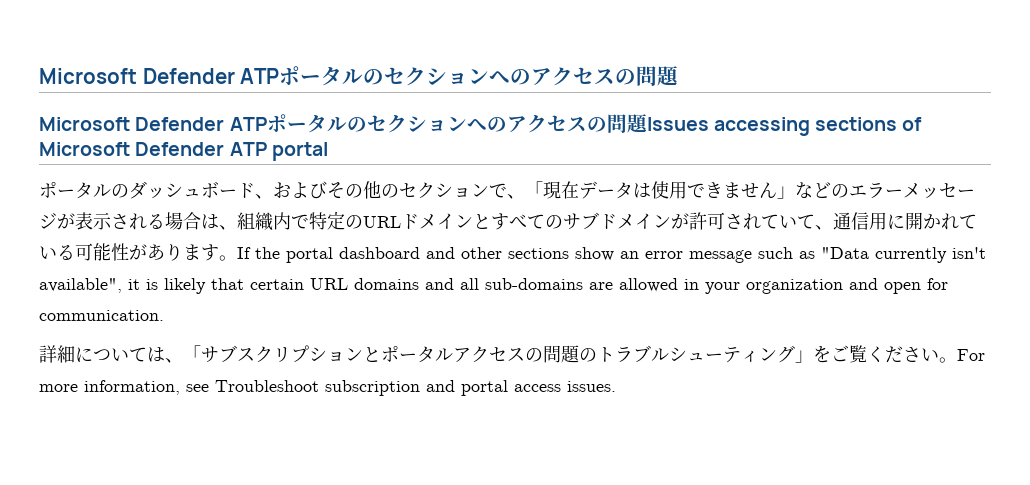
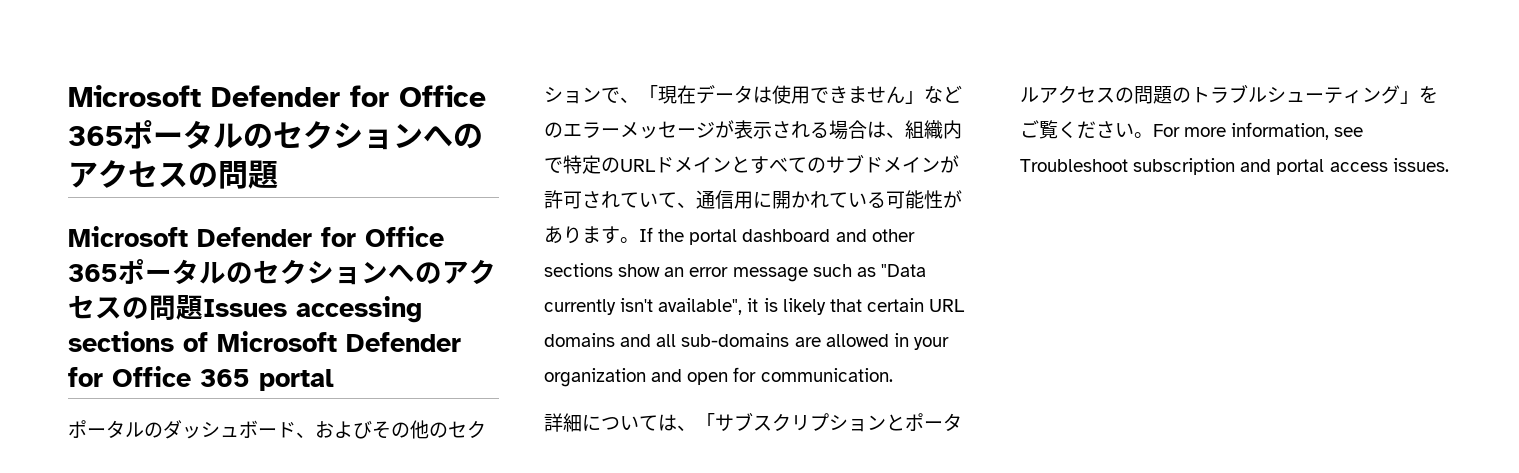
[39,68,280,84] Microsoft Defender ATP -> [68,85,486,107] [68,126,123,146] Microsoft Defender for Office 365
[229,117,267,131] ATP -> [321,226,444,247] [68,264,118,282] for Office 365
[229,142,267,156] ATP -> [68,366,250,387] for Office 365

